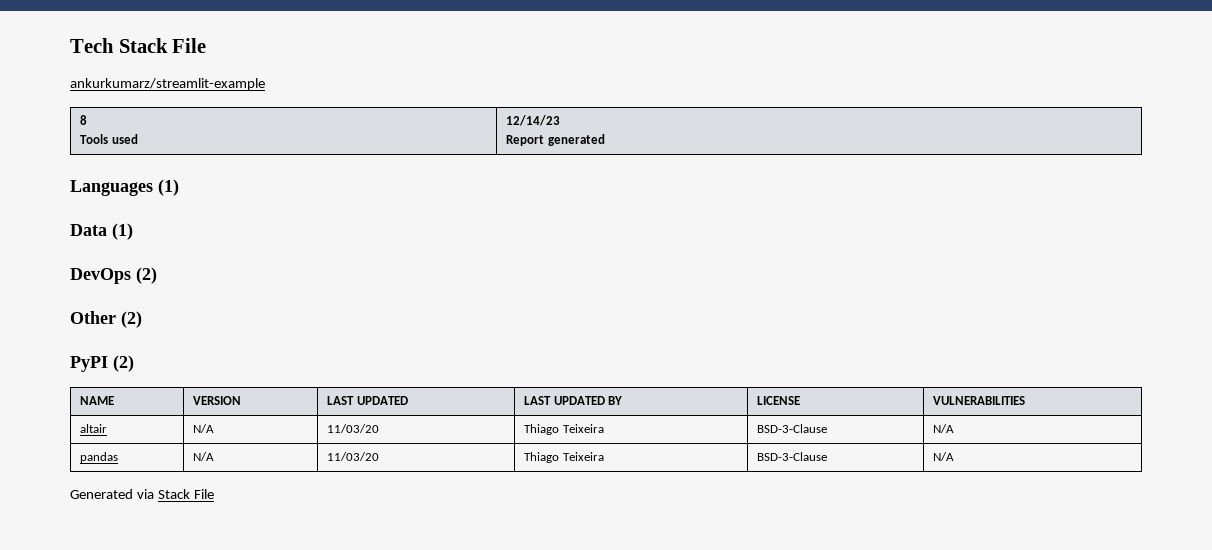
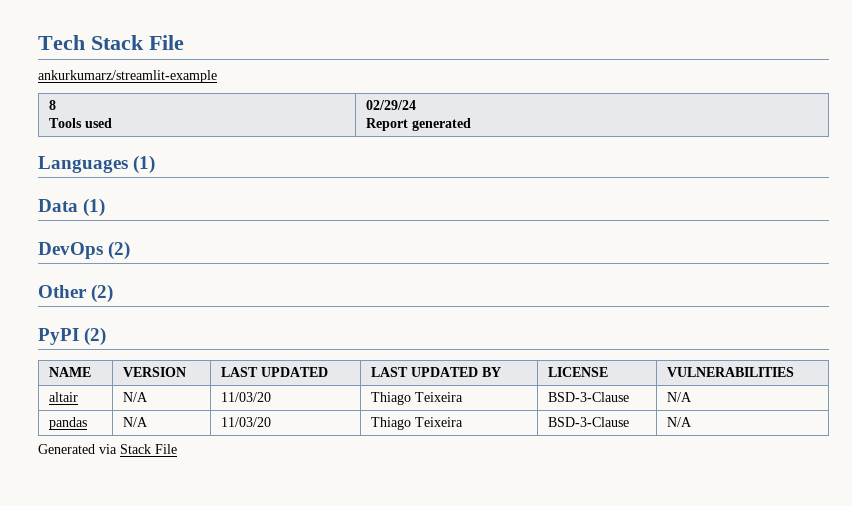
[506,115,561,126] 12/14/23 -> [365,100,416,110] 02/29/24

